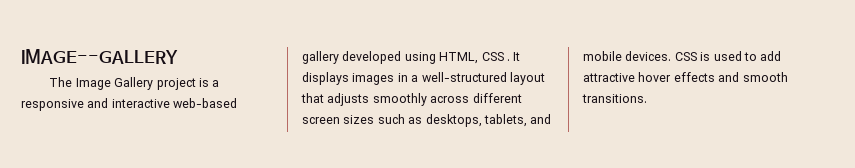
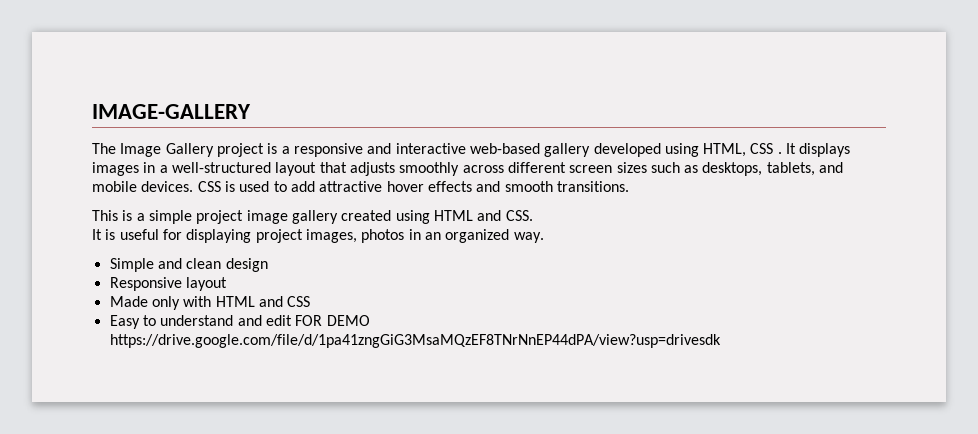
[21,49,178,64] IMAGE--GALLERY -> [92,104,251,119] IMAGE-GALLERY
(647, 98) none -> [92,210,533,224] [92,229,544,243] [109,258,268,272] [109,277,227,291] [109,296,311,310] [109,315,370,329] [109,334,721,348] // This is a simple project image gallery created using HTML and CSS. // It is useful for displaying project images, photos in an organized way. // Simple and clean design // Responsive layout // Made only with HTML and CSS // Easy to understand and edit FOR DEMO https://drive.google.com/file/d/1pa41zngGiG3MsaMQzEF8TNrNnEP44dPA/view?usp=drivesdk

